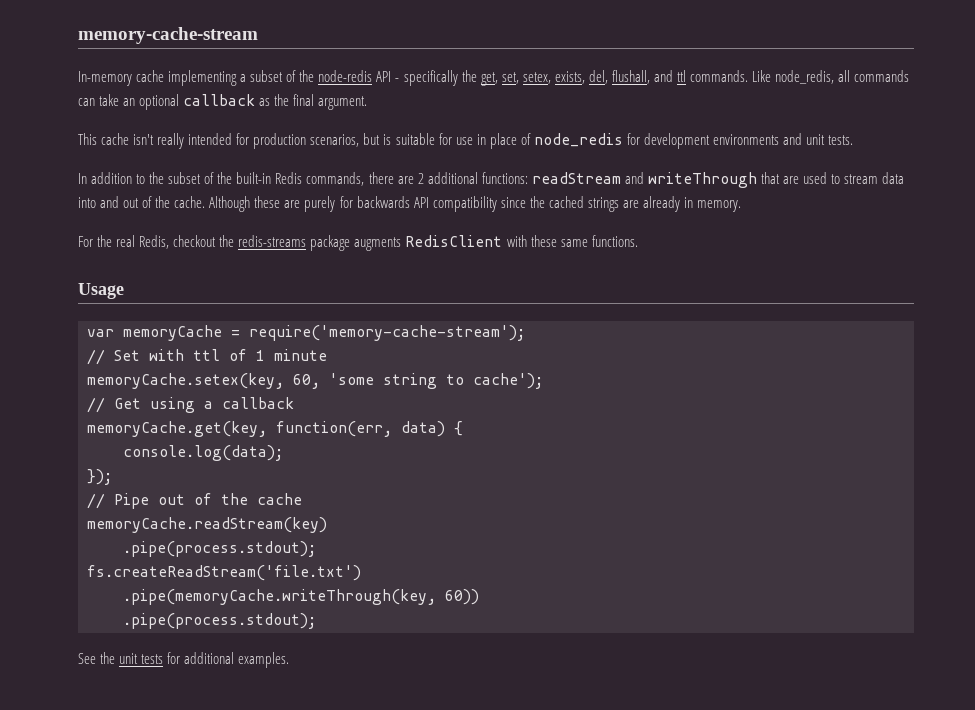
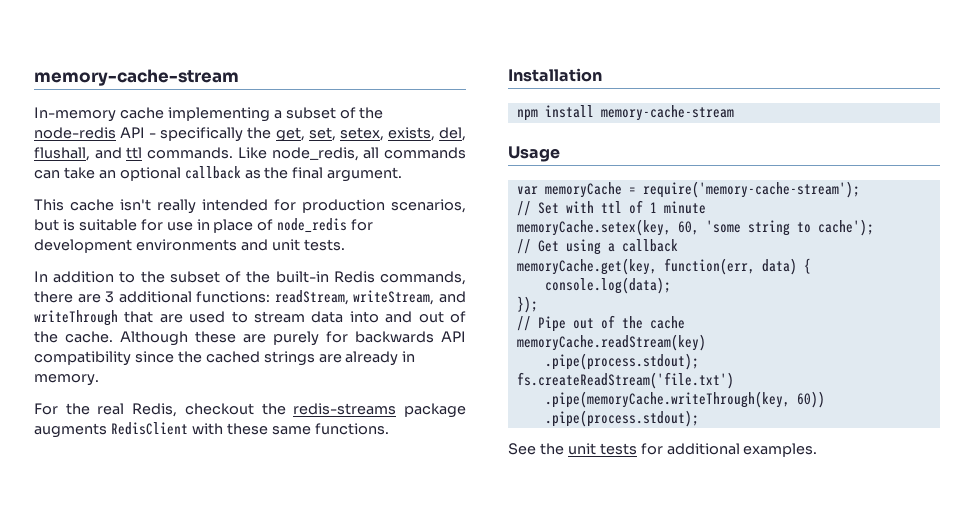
[417,173,424,184] 2 -> [105,291,115,303] 3
[531,172,621,184] readStream -> [274,290,435,305] readStream, writeStream,
(638, 241) none -> [508,68,602,82] [516,105,734,121] // Installation // npm install memory-cache-stream

